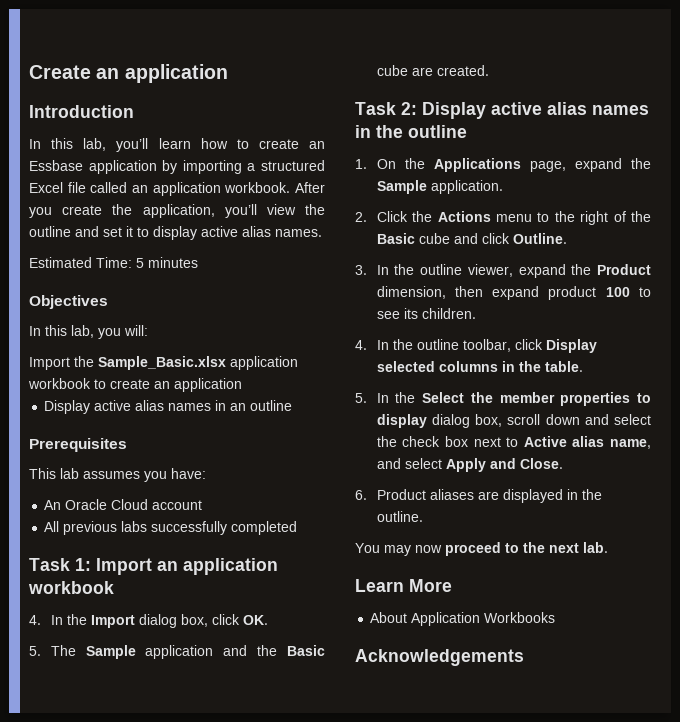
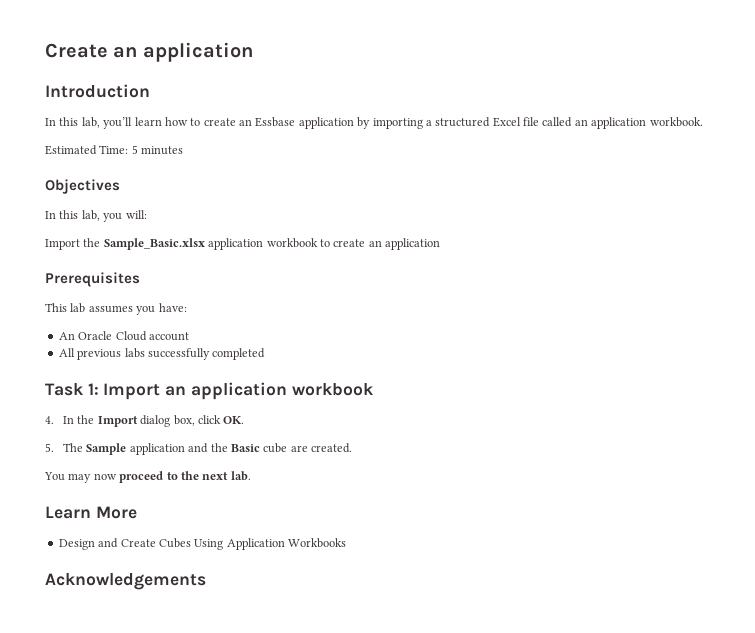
[295,182,326,193] [29,204,325,218] [29,226,322,240] After you create the application, you’ll view the outline and set it to display active alias names. -> (703, 122) none
[44,400,293,414] // Display active alias names in an outline -> (440, 244) none
[355,102,649,119] [355,125,467,138] [355,158,651,172] [376,180,503,194] [355,211,651,225] [376,233,567,244] [355,264,651,278] [376,286,651,300] [376,308,476,319] [355,339,597,353] [376,361,583,372] [355,392,651,406] [376,414,651,428] [376,436,651,449] [376,458,563,472] [355,489,602,503] [376,511,423,522] // Task 2: Display active alias names in the outline // 1. On the Applications page, expand the Sample application. // 2. Click the Actions menu to the right of the Basic cube and click Outline. // 3. In the outline viewer, expand the Product dimension, then expand product 100 to see its children. // 4. In the outline toolbar, click Display selected columns in the table. // 5. In the Select the member properties to display dialog box, scroll down and select the check box next to Active alias name, and select Apply and Close. // 6. Product aliases are displayed in the outline. -> (353, 448) none
[370,612,408,623] About -> [58,538,224,550] Design and Create Cubes Using

